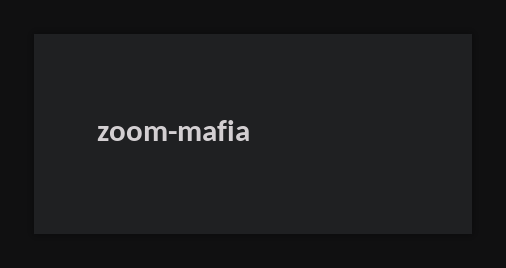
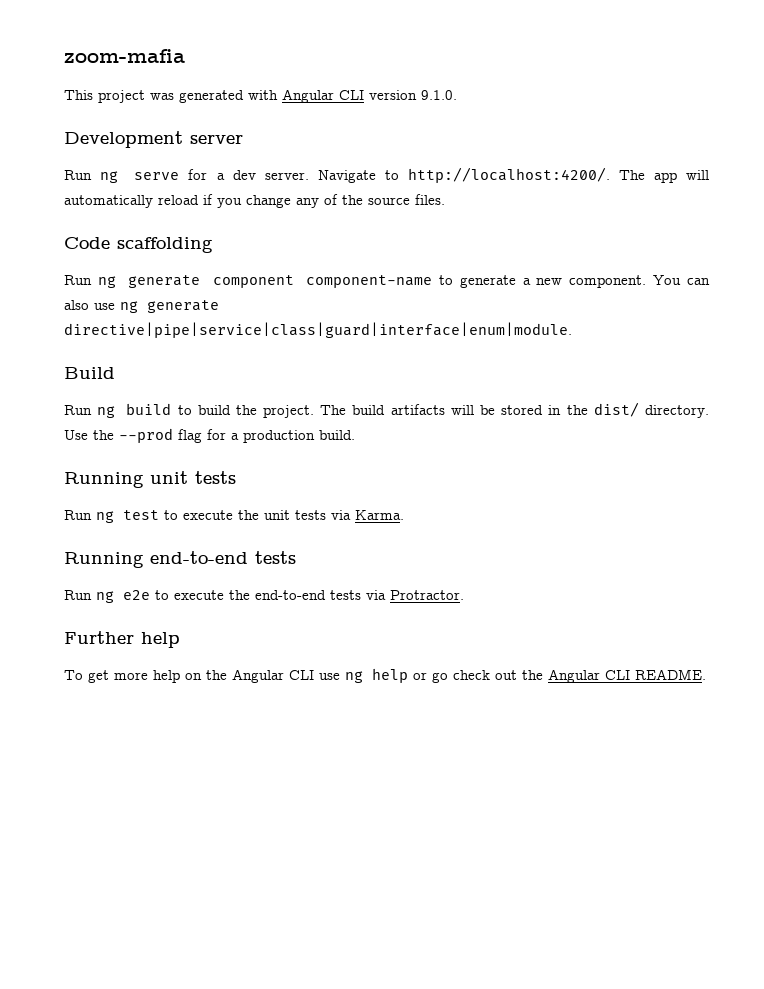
(250, 130) none -> [64,89,457,103] [64,131,243,148] [64,167,709,183] [64,194,445,208] [64,237,213,253] [64,275,710,288] [64,300,219,313] [64,322,572,338] [64,367,115,379] [64,402,709,418] [64,428,355,443] [64,471,236,488] [64,510,404,523] [64,551,296,568] [64,590,464,603] [64,631,180,648] [64,668,706,683] // This project was generated with Angular CLI version 9.1.0. // Development server // Run ng serve for a dev server. Navigate to http://localhost:4200/. The app will automatically reload if you change any of the source files. // Code scaffolding // Run ng generate component component-name to generate a new component. You can also use ng generate directive|pipe|service|class|guard|interface|enum|module. // Build // Run ng build to build the project. The build artifacts will be stored in the dist/ directory. Use the --prod flag for a production build. // Running unit tests // Run ng test to execute the unit tests via Karma. // Running end-to-end tests // Run ng e2e to execute the end-to-end tests via Protractor. // Further help // To get more help on the Angular CLI use ng help or go check out the Angular CLI README.

